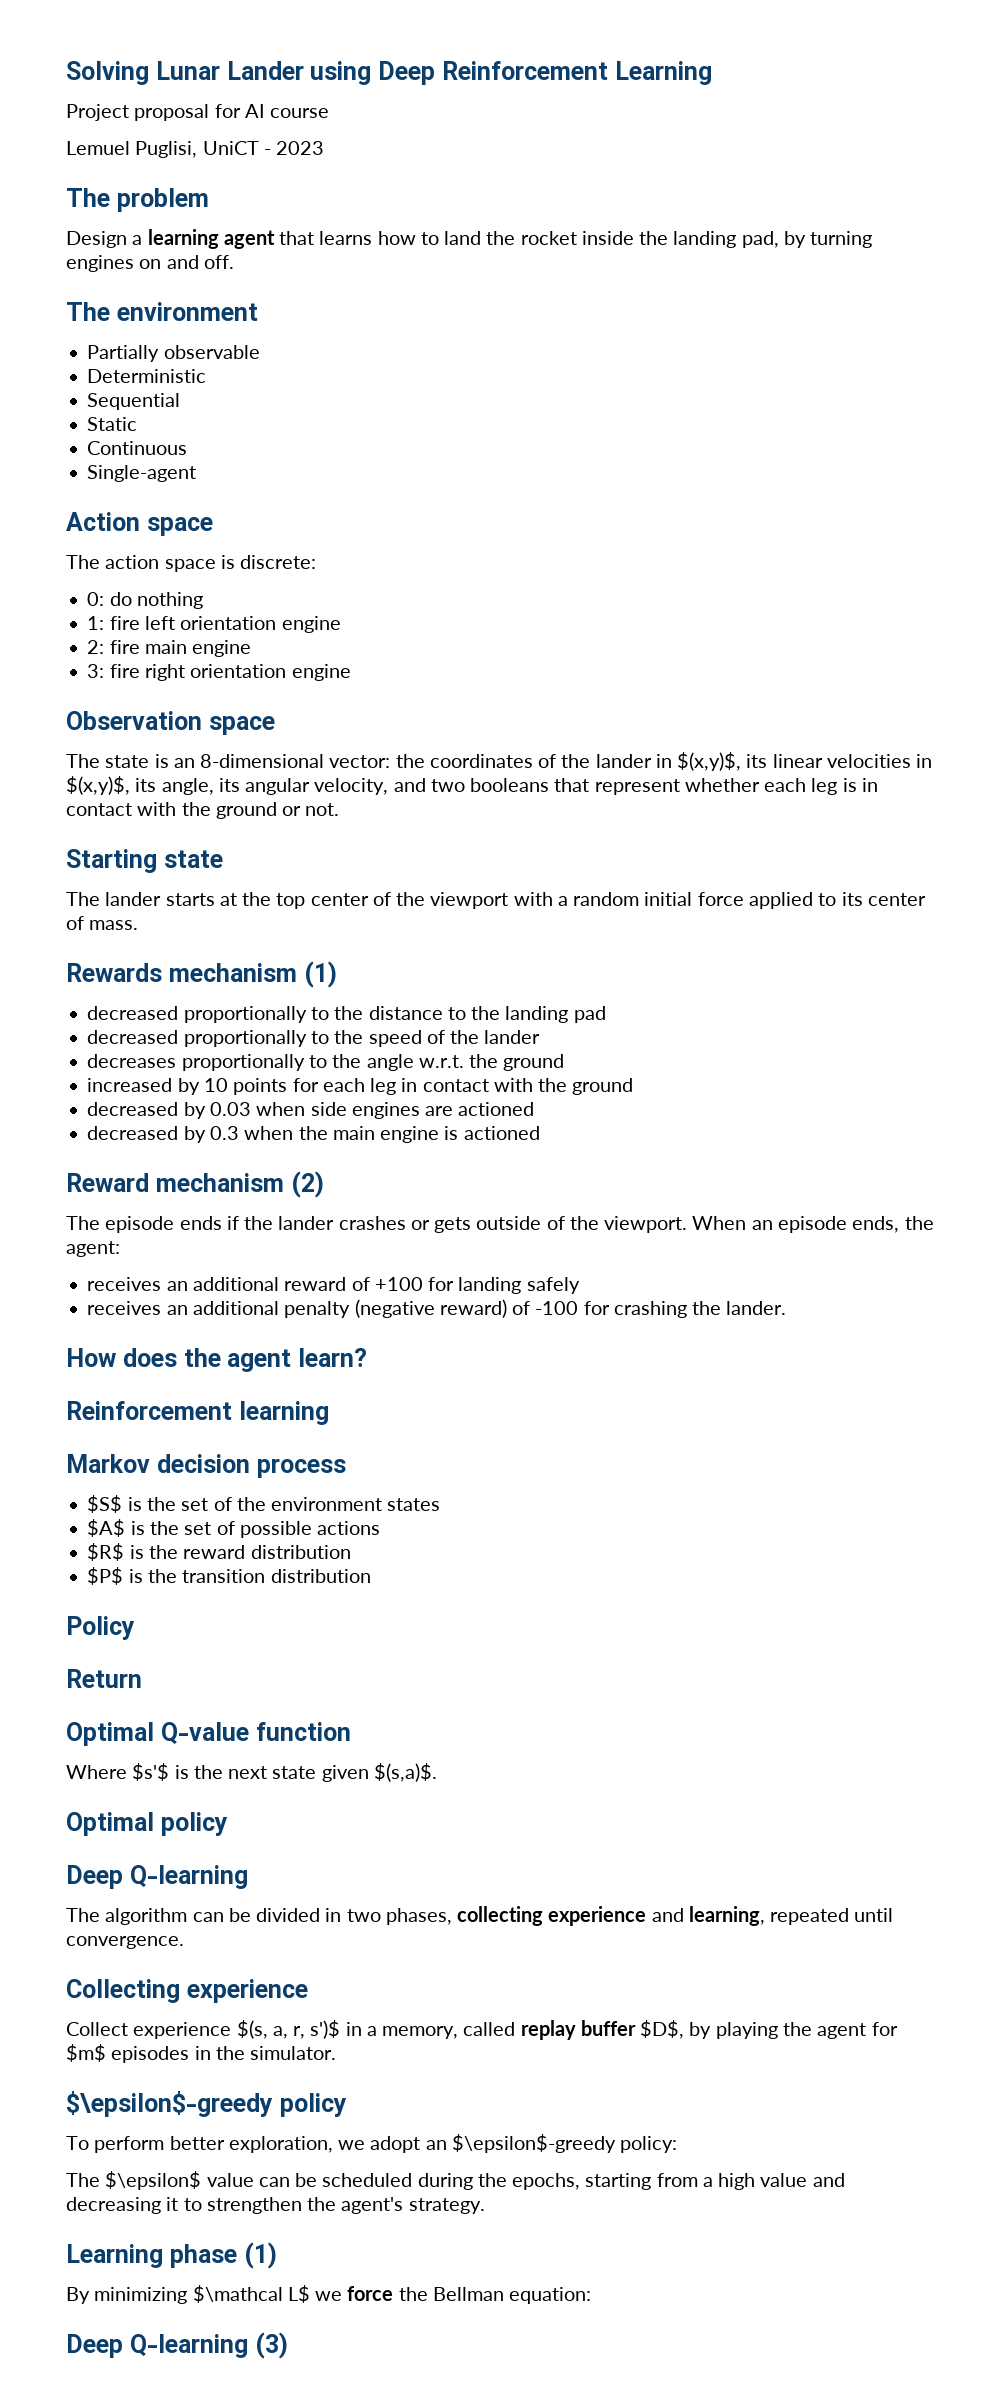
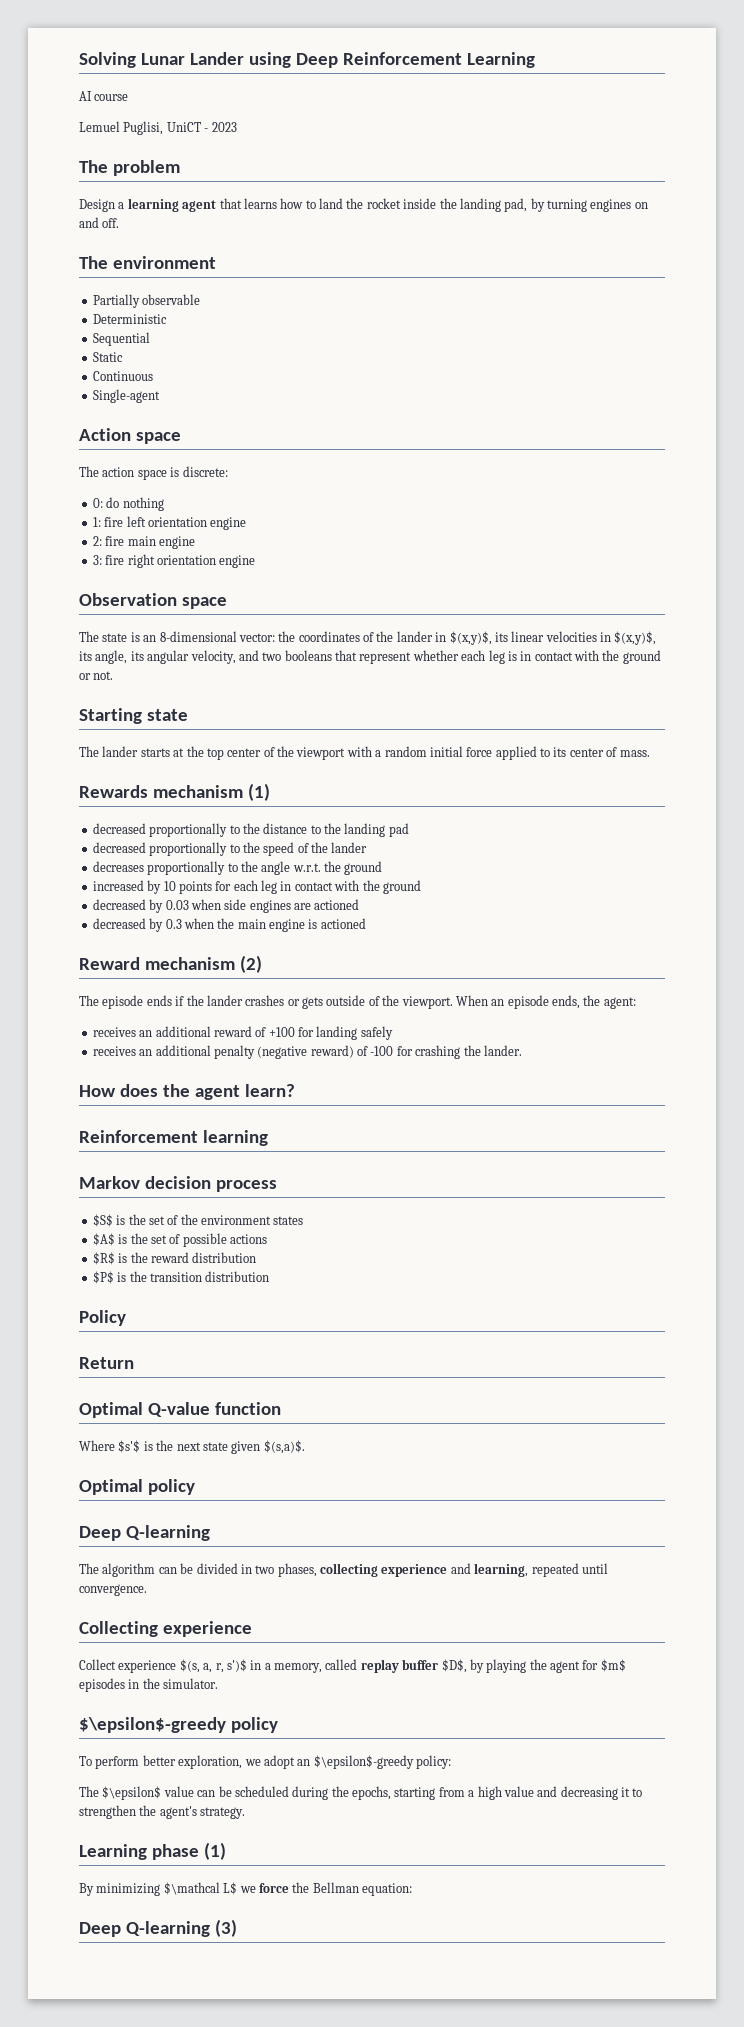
[66,104,241,121] Project proposal for -> (535, 60) none

